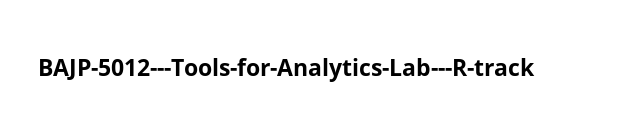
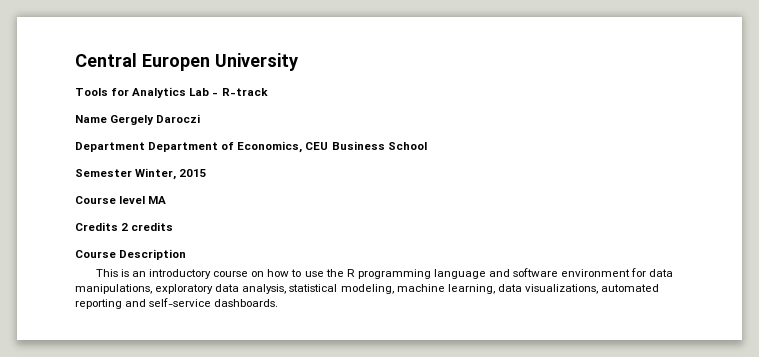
[38,58,535,82] BAJP-5012---Tools-for-Analytics-Lab---R-track -> [75,53,298,71] [75,87,268,98] [75,114,201,125] [75,141,427,153] [75,168,208,180] [75,196,167,204] [75,222,174,231] [75,249,187,260] [95,268,674,279] [75,284,660,294] [75,298,279,309] Central Europen University // Tools for Analytics Lab - R-track // Name Gergely Daroczi // Department Department of Economics, CEU Business School // Semester Winter, 2015 // Course level MA // Credits 2 credits // Course Description // This is an introductory course on how to use the R programming language and software environment for data manipulations, exploratory data analysis, statistical modeling, machine learning, data visualizations, automated reporting and self-service dashboards.

